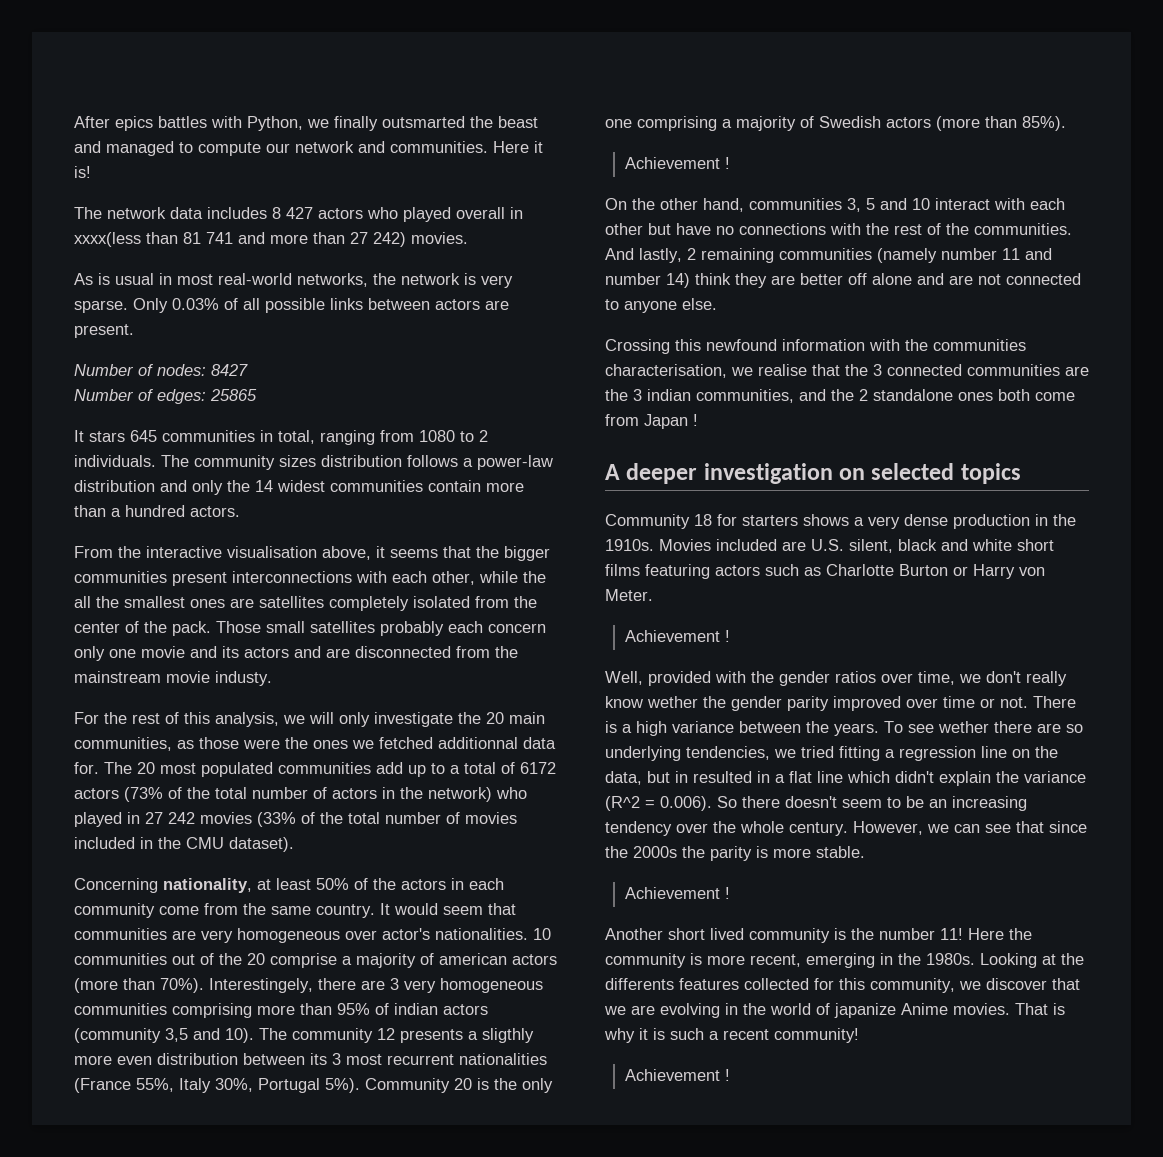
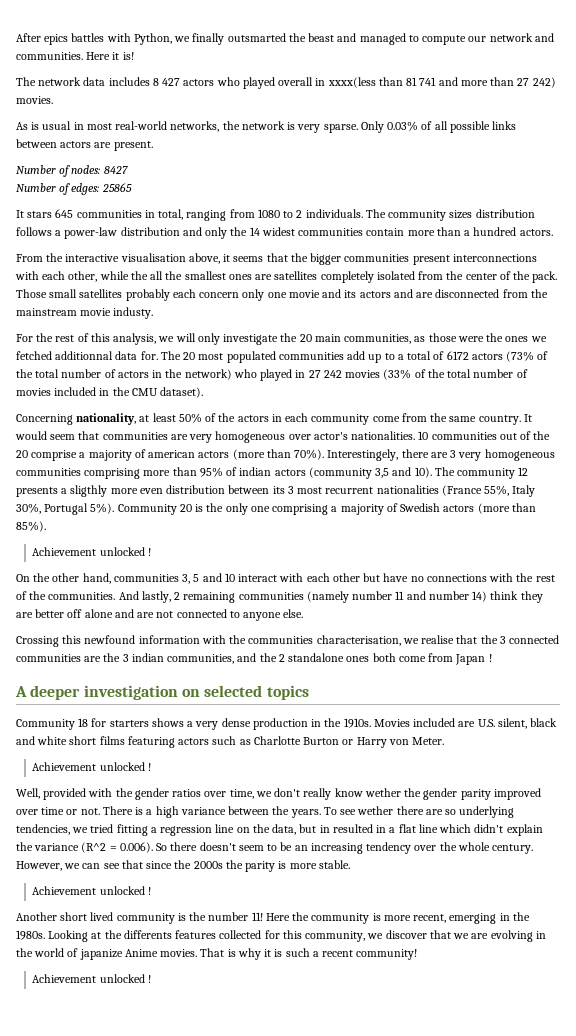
(720, 163) none -> [99,547,145,556] unlocked
(720, 636) none -> [99,762,145,771] unlocked
(720, 893) none -> [99,886,145,895] unlocked
(720, 1075) none -> [99,974,145,983] unlocked

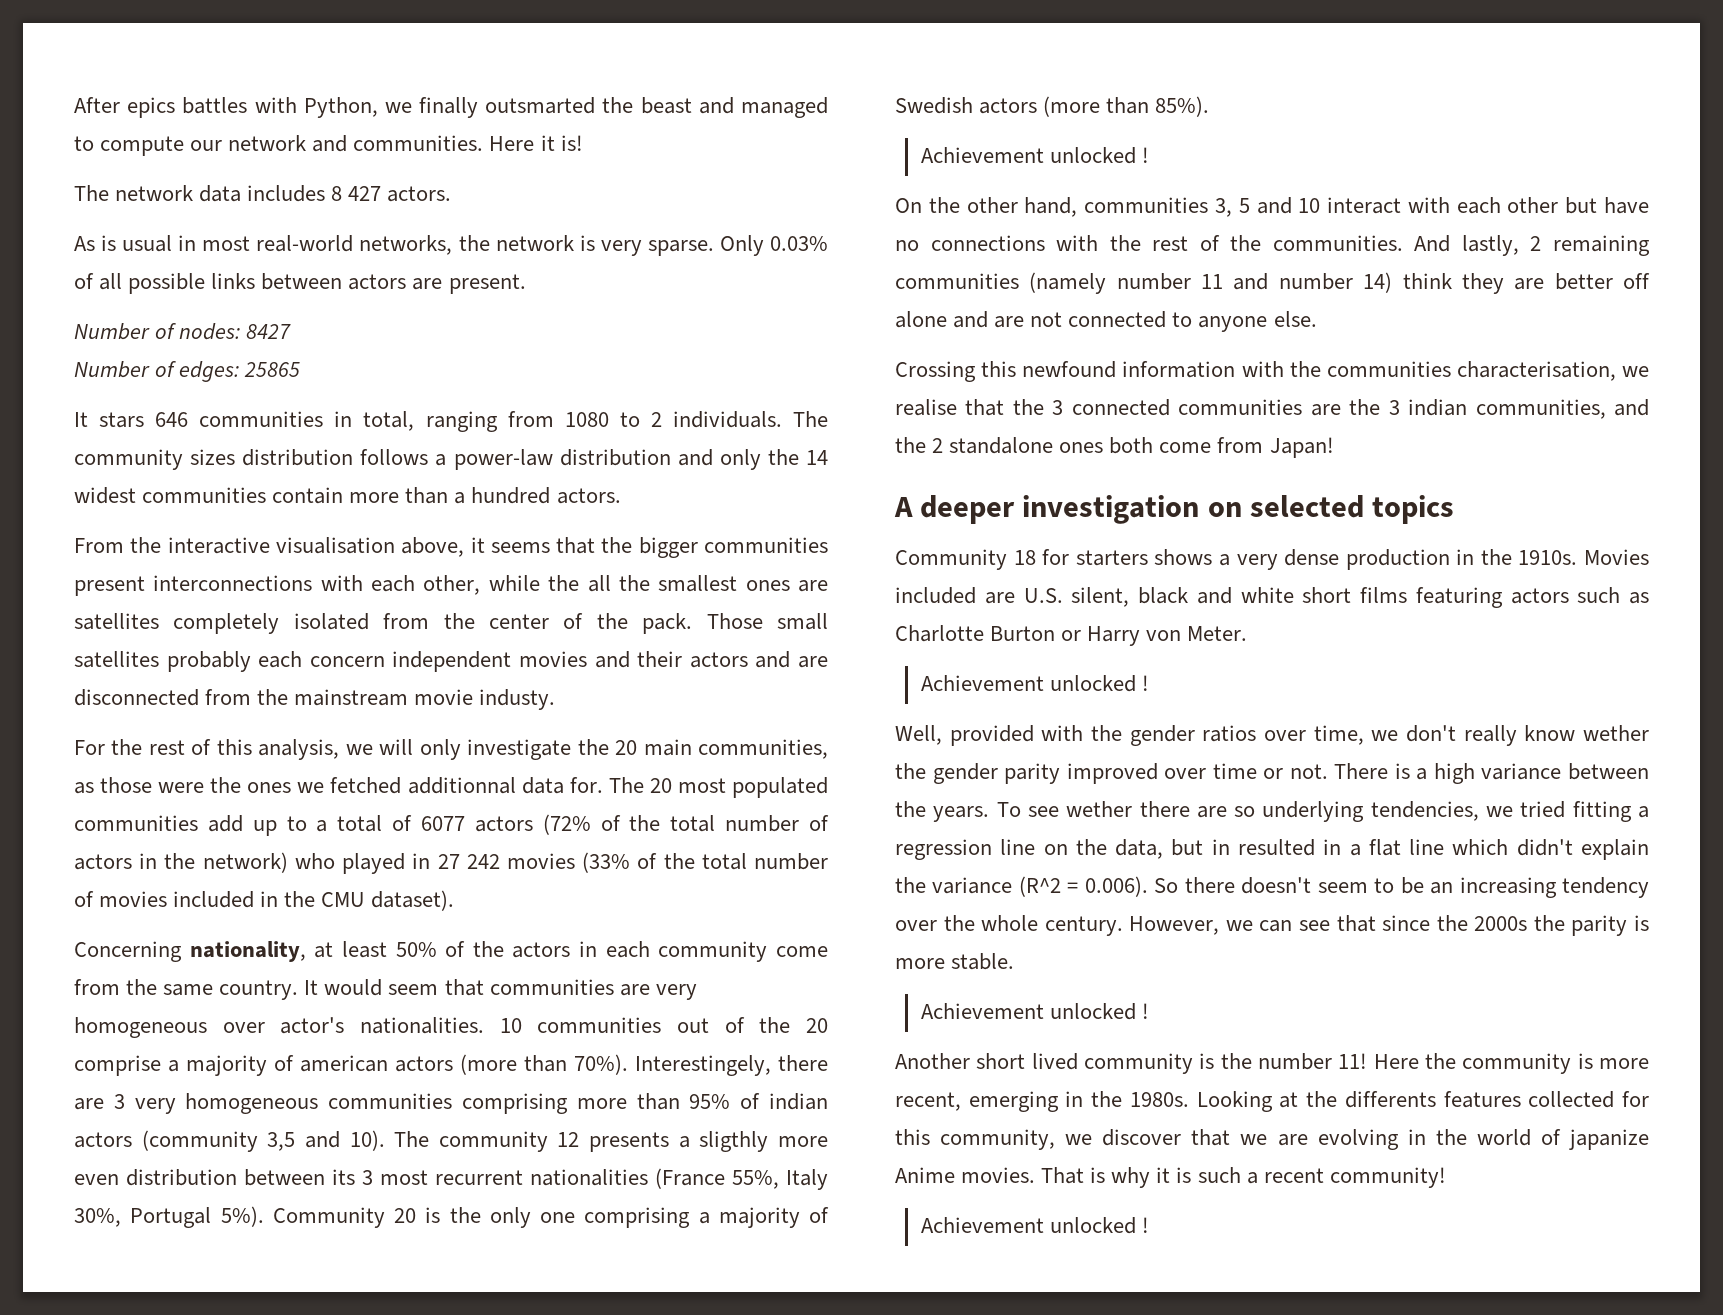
[183,77,556,89] [16,96,53,104] actors who played overall in xxxx(less than 81 741 and more than 27 242) movies. -> [387,186,452,202] actors.
[55,209,74,218] 645 -> [155,412,189,427] 646
[242,289,357,301] only one movie and its -> [392,651,683,672] independent movies and their
[446,351,535,362] 6172 actors (73% -> [420,814,591,835] 6077 actors (72%
[455,654,492,665] Japan ! -> [1269,437,1334,458] Japan!

